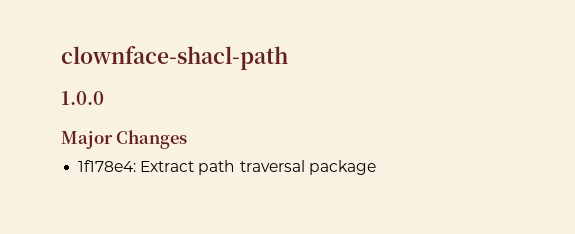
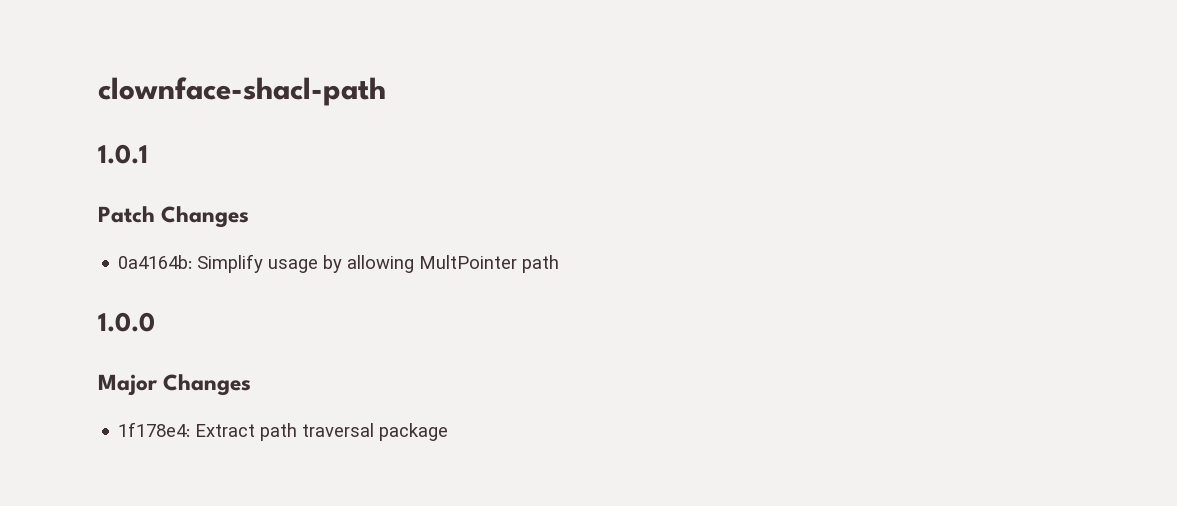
(288, 58) none -> [98,144,148,164] [98,206,250,228] [118,254,560,273] // 1.0.1 // Patch Changes // 0a4164b: Simplify usage by allowing MultPointer path

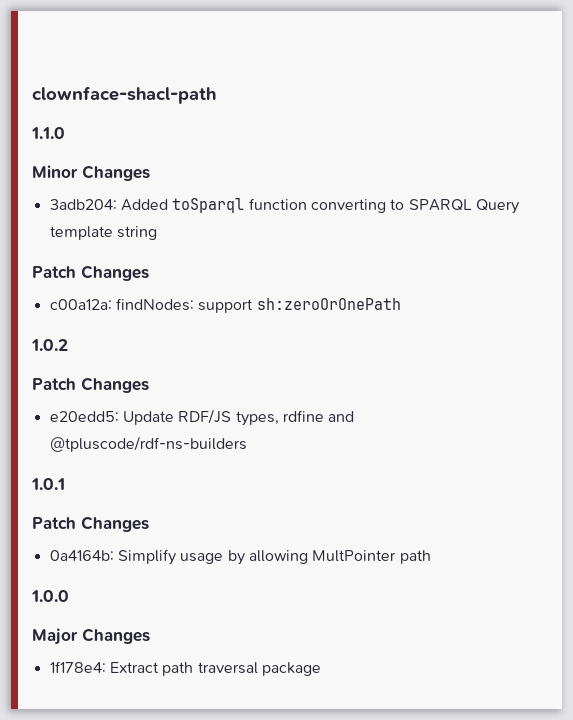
(386, 91) none -> [31,127,65,139] [32,165,150,181] [49,198,519,214] [49,226,157,240] [32,265,149,281] [49,298,401,313] [31,339,68,351] [32,377,149,393] [49,409,355,426] [49,436,247,452] // 1.1.0 // Minor Changes // 3adb204: Added toSparql function converting to SPARQL Query template string // Patch Changes // c00a12a: findNodes: support sh:zeroOrOnePath // 1.0.2 // Patch Changes // e20edd5: Update RDF/JS types, rdfine and @tpluscode/rdf-ns-builders

